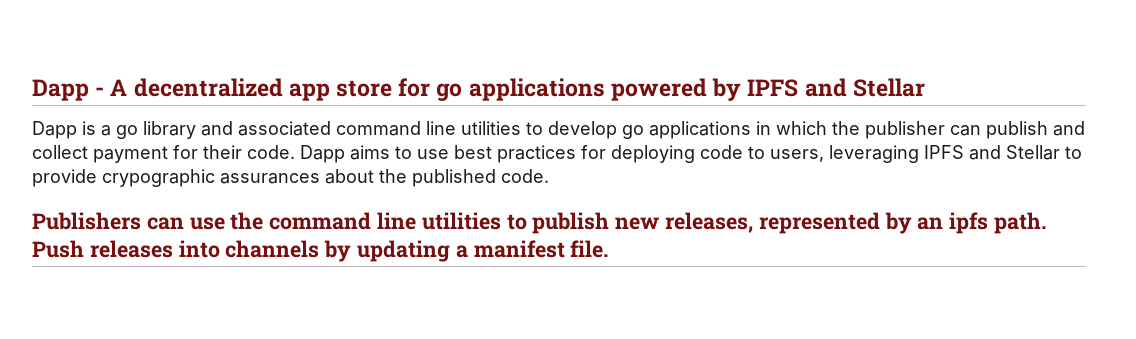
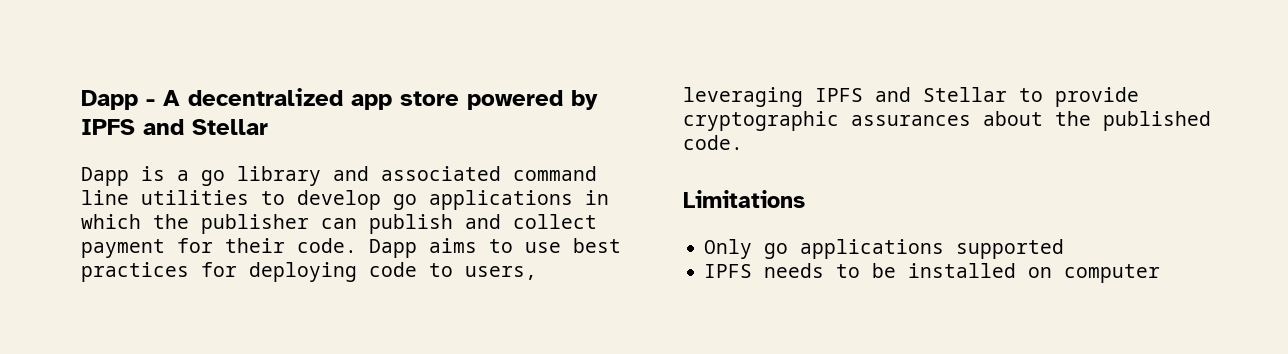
[398,78,605,101] for go applications -> (459, 98) none
[102,169,215,187] crypographic -> [683,111,839,131] cryptographic
[32,212,1047,234] [32,240,609,262] Publishers can use the command line utilities to publish new releases, represented by an ipfs path. Push releases into channels by updating a manifest file. -> [683,190,805,208] [704,239,1065,259] [704,263,1161,283] Limitations // Only go applications supported // IPFS needs to be installed on computer

